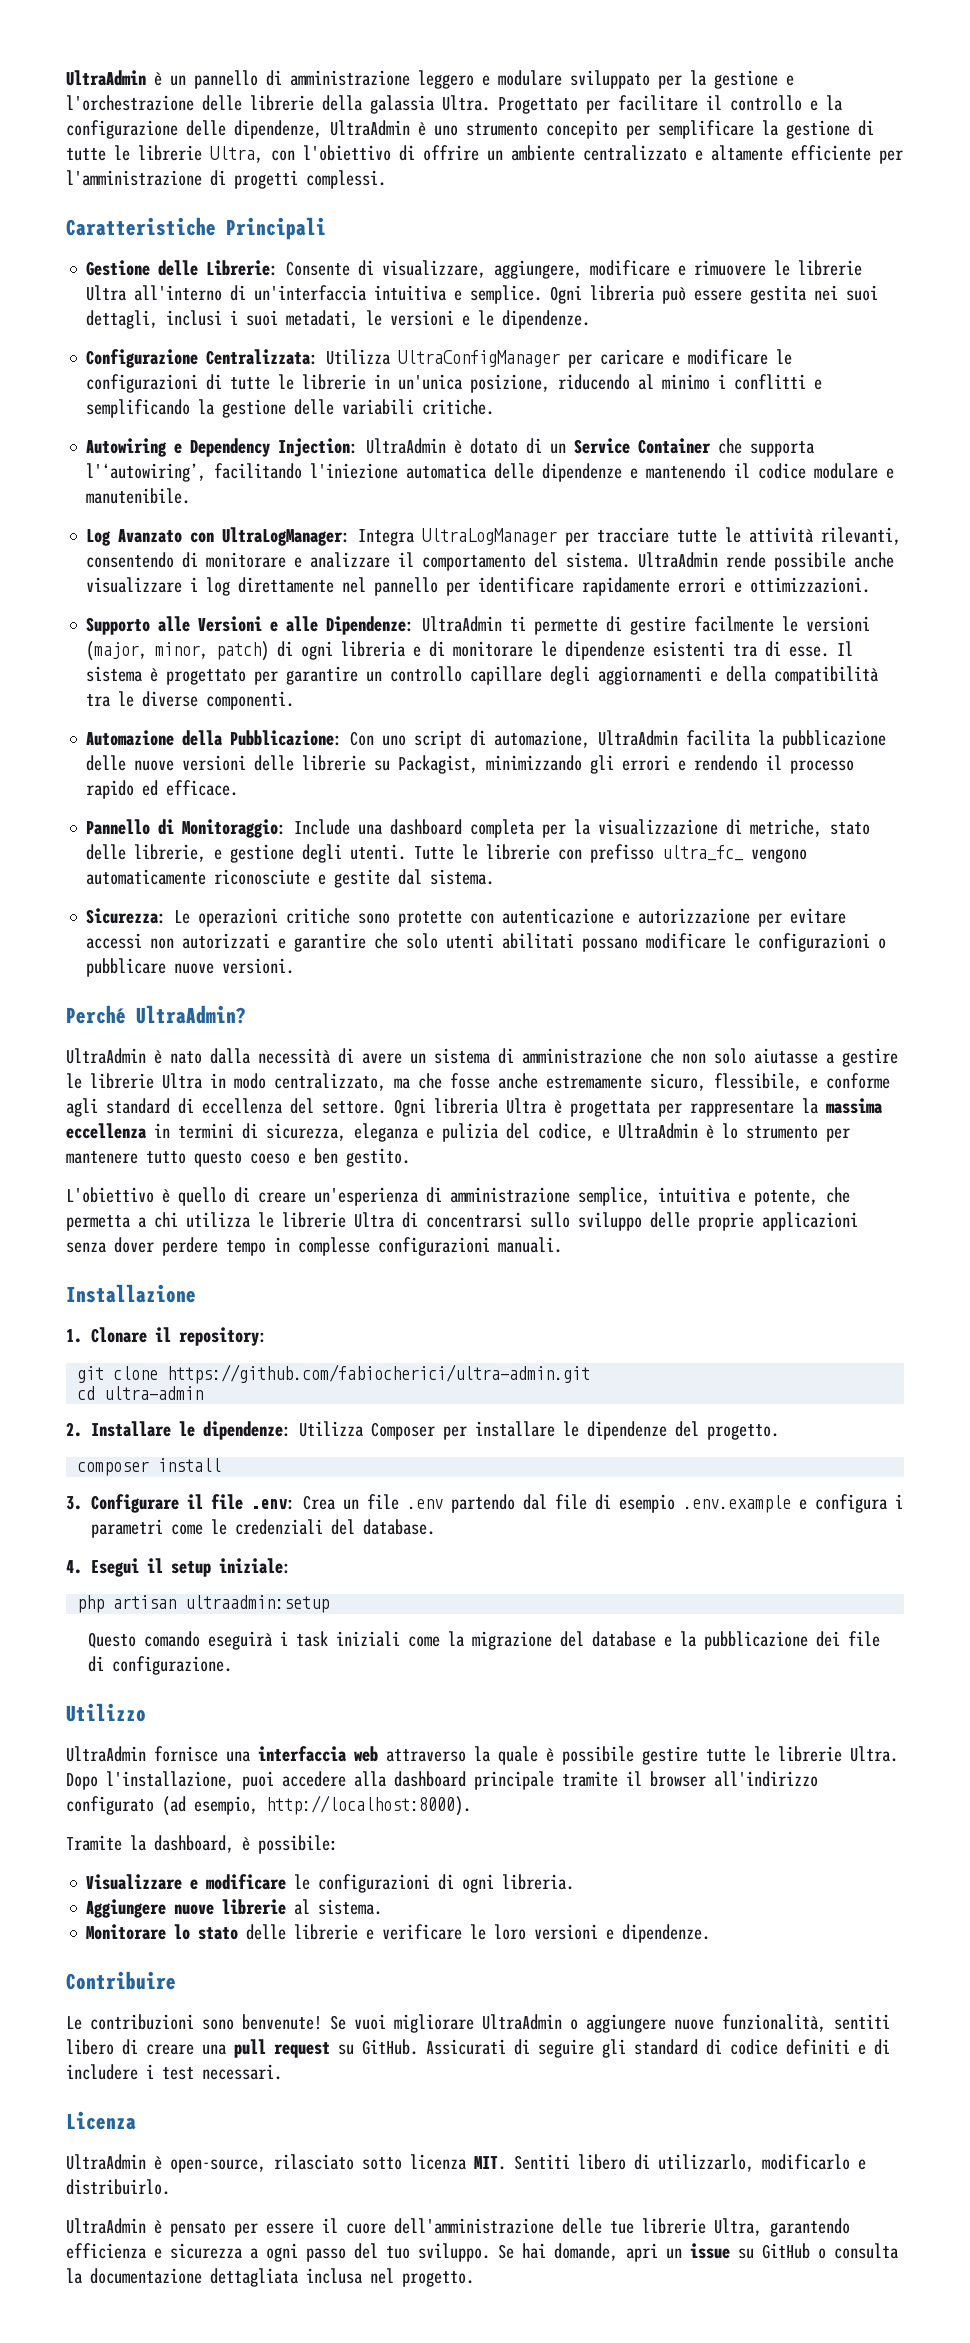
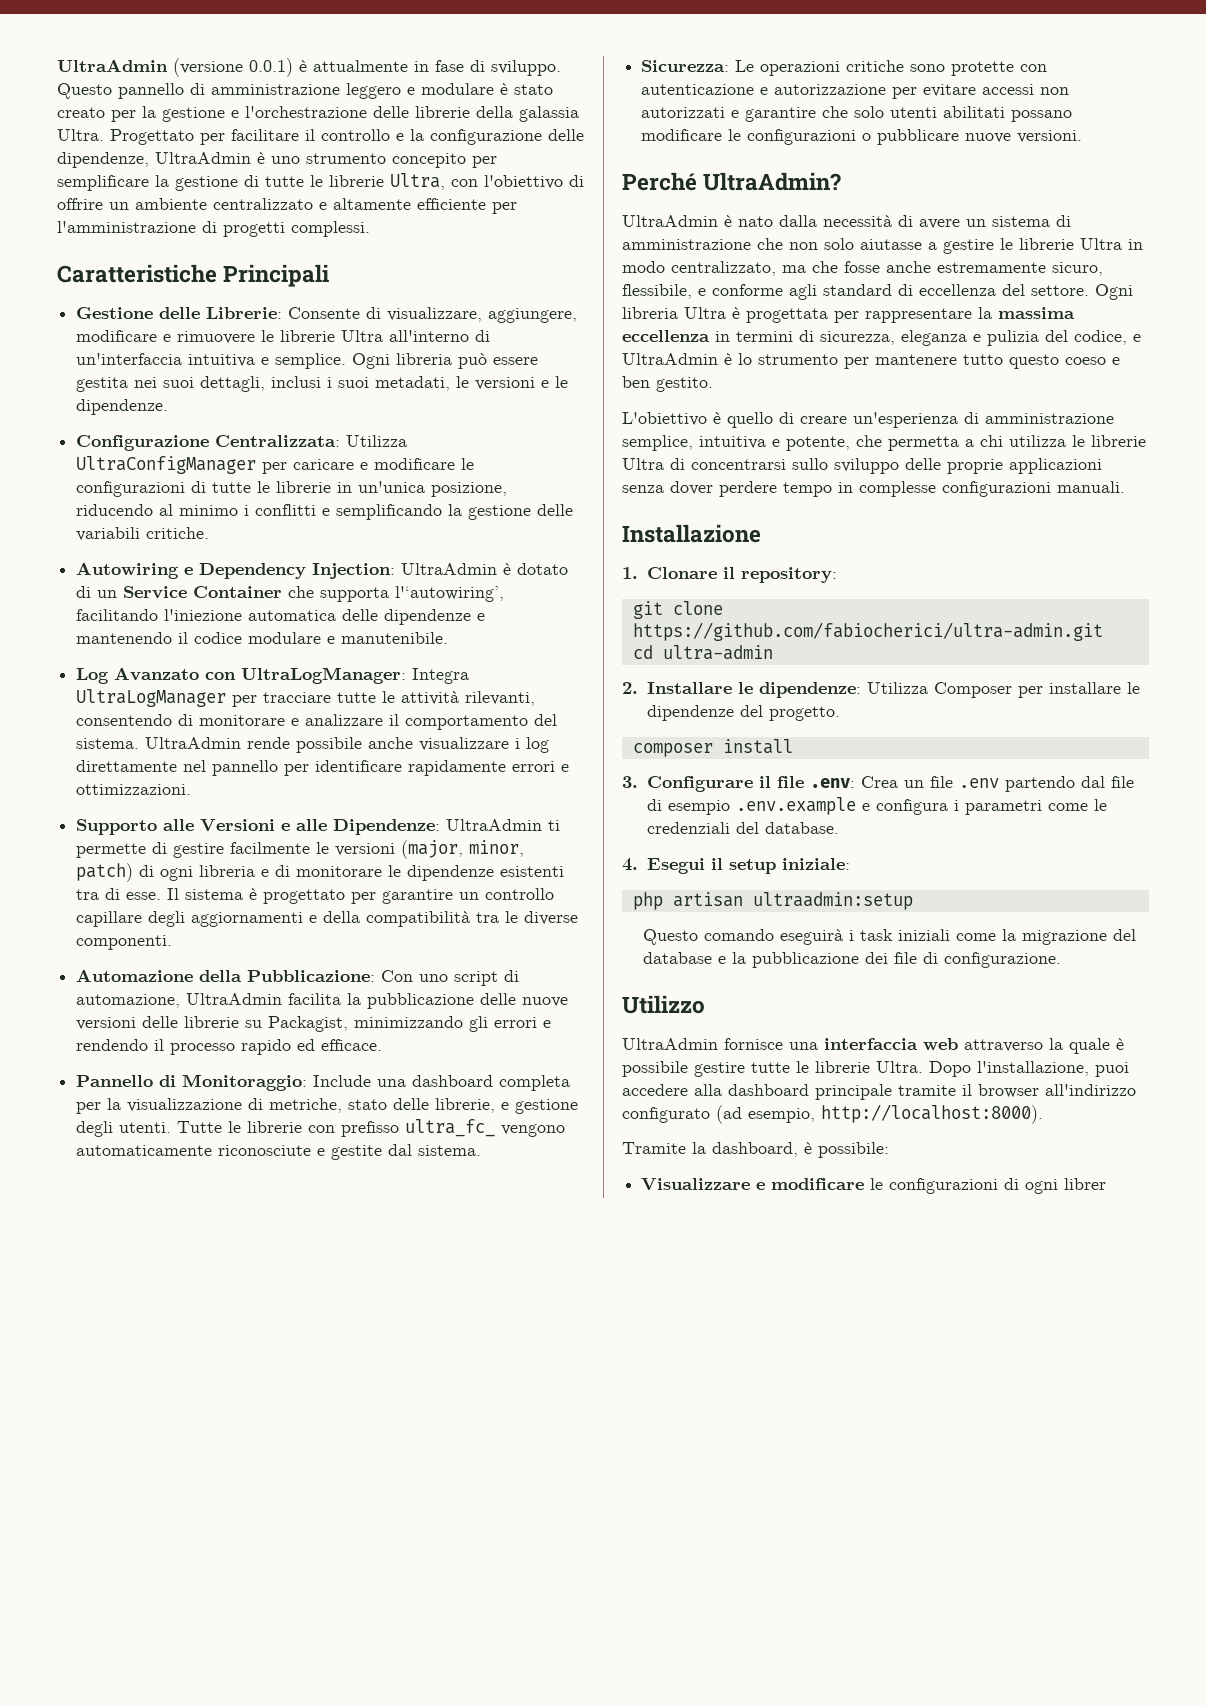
[66,70,186,86] UltraAdmin è un -> [57,58,561,77] [57,83,112,99] UltraAdmin (versione 0.0.1) è attualmente in fase di sviluppo. Questo
[570,70,650,89] sviluppato -> [500,83,553,95] [57,107,105,118] è stato creato
[502,1874,575,1890] [86,1899,383,1918] [86,1924,711,1943] [66,1971,176,1990] [66,2014,890,2033] [66,2039,890,2058] [66,2064,282,2080] [66,2111,136,2130] [66,2154,866,2173] [66,2179,170,2195] [66,2218,850,2237] [66,2243,898,2262] [66,2268,474,2287] libreria. // Aggiungere nuove librerie al sistema. // Monitorare lo stato delle librerie e verificare le loro versioni e dipendenze. // Contribuire // Le contribuzioni sono benvenute! Se vuoi migliorare UltraAdmin o aggiungere nuove funzionalità, sentiti libero di creare una pull request su GitHub. Assicurati di seguire gli standard di codice definiti e di includere i test necessari. // Licenza // UltraAdmin è open-source, rilasciato sotto licenza MIT. Sentiti libero di utilizzarlo, modificarlo e distribuirlo. // UltraAdmin è pensato per essere il cuore dell'amministrazione delle tue librerie Ultra, garantendo efficienza e sicurezza a ogni passo del tuo sviluppo. Se hai domande, apri un issue su GitHub o consulta la documentazione dettagliata inclusa nel progetto. -> [1064,1178,1107,1190] librer

